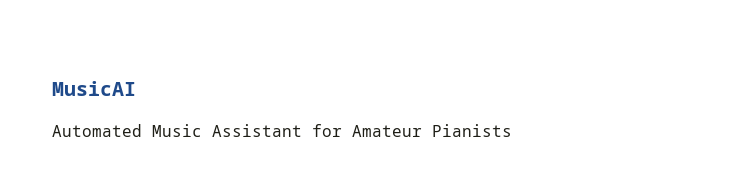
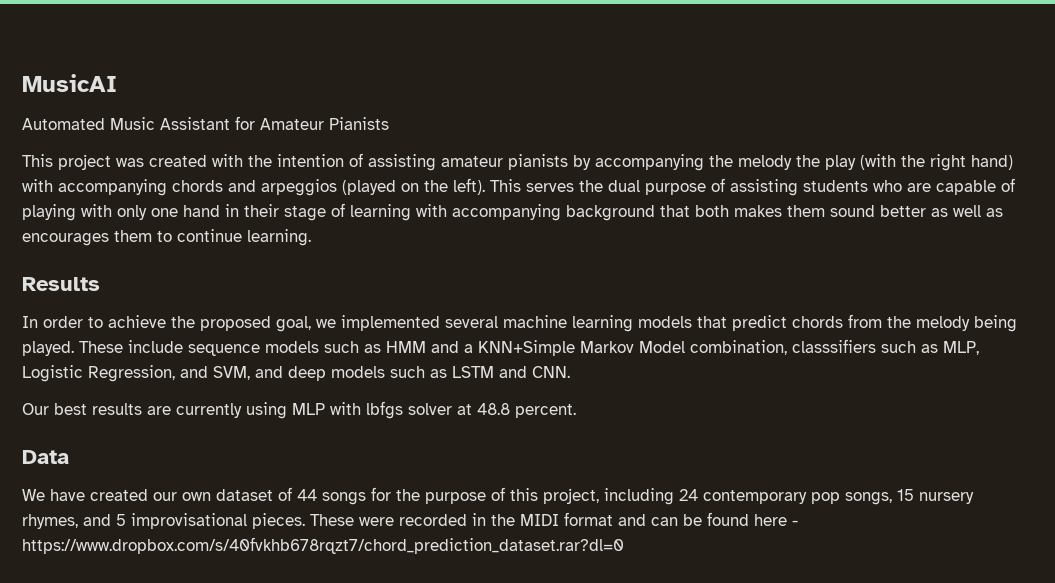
(512, 130) none -> [22,153,1013,171] [22,178,1015,196] [22,203,1003,221] [22,229,311,246] [22,277,100,291] [22,314,1017,332] [22,339,979,356] [22,365,570,382] [22,401,576,419] [22,450,69,464] [22,487,974,505] [22,512,798,529] [22,537,624,554] // This project was created with the intention of assisting amateur pianists by accompanying the melody the play (with the right hand) with accompanying chords and arpeggios (played on the left). This serves the dual purpose of assisting students who are capable of playing with only one hand in their stage of learning with accompanying background that both makes them sound better as well as encourages them to continue learning. // Results // In order to achieve the proposed goal, we implemented several machine learning models that predict chords from the melody being played. These include sequence models such as HMM and a KNN+Simple Markov Model combination, classsifiers such as MLP, Logistic Regression, and SVM, and deep models such as LSTM and CNN. // Our best results are currently using MLP with lbfgs solver at 48.8 percent. // Data // We have created our own dataset of 44 songs for the purpose of this project, including 24 contemporary pop songs, 15 nursery rhymes, and 5 improvisational pieces. These were recorded in the MIDI format and can be found here - https://www.dropbox.com/s/40fvkhb678rqzt7/chord_prediction_dataset.rar?dl=0

